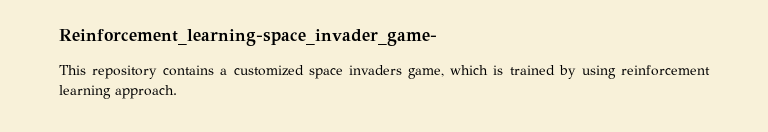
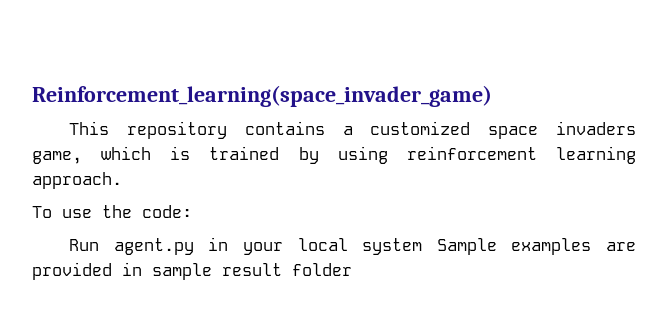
[59,29,437,46] Reinforcement_learning-space_invader_game- -> [32,85,492,107] Reinforcement_learning(space_invader_game)
(177, 92) none -> [32,205,192,218] [68,237,637,255] [32,262,352,280] // To use the code: // Run agent.py in your local system Sample examples are provided in sample result folder

